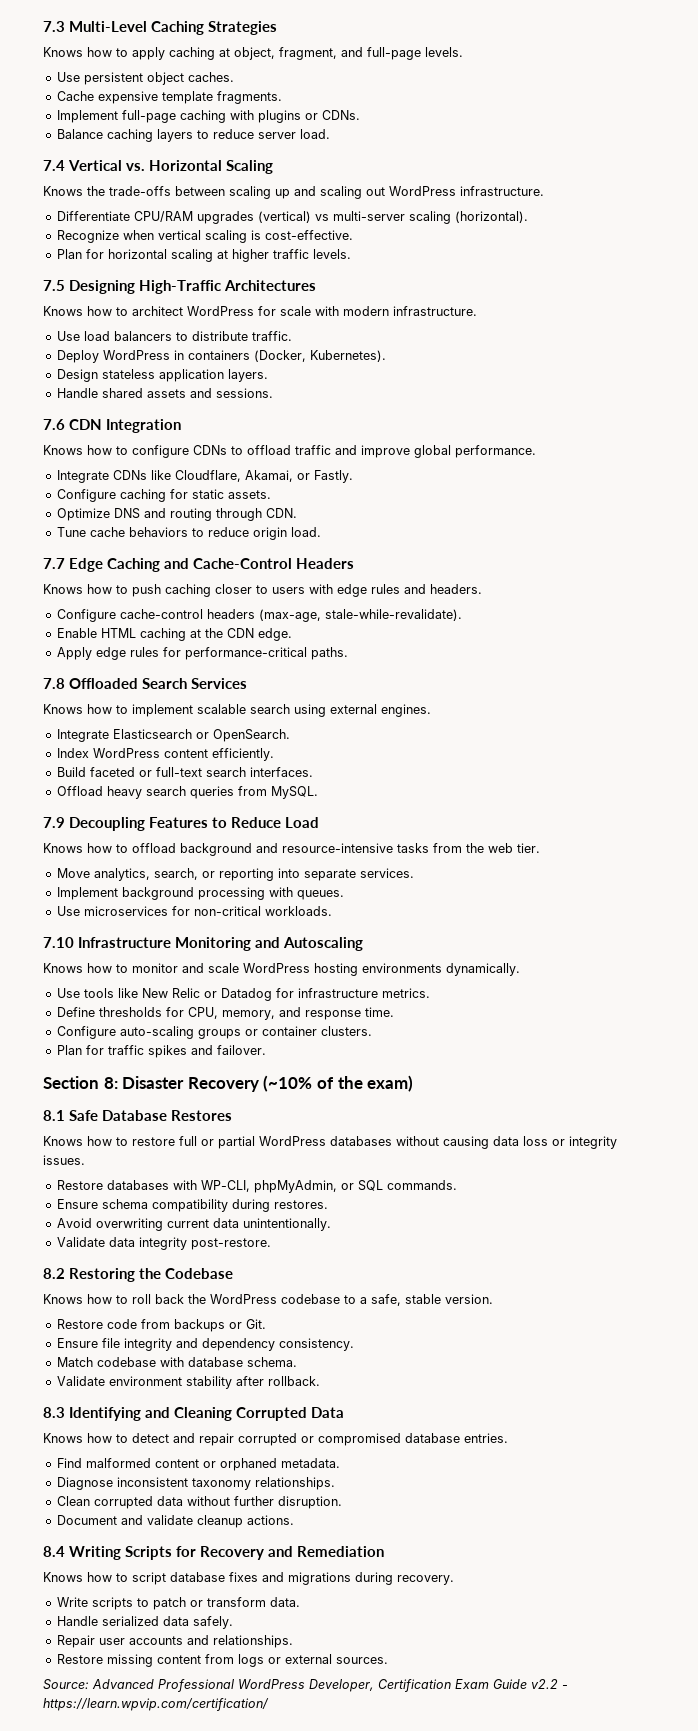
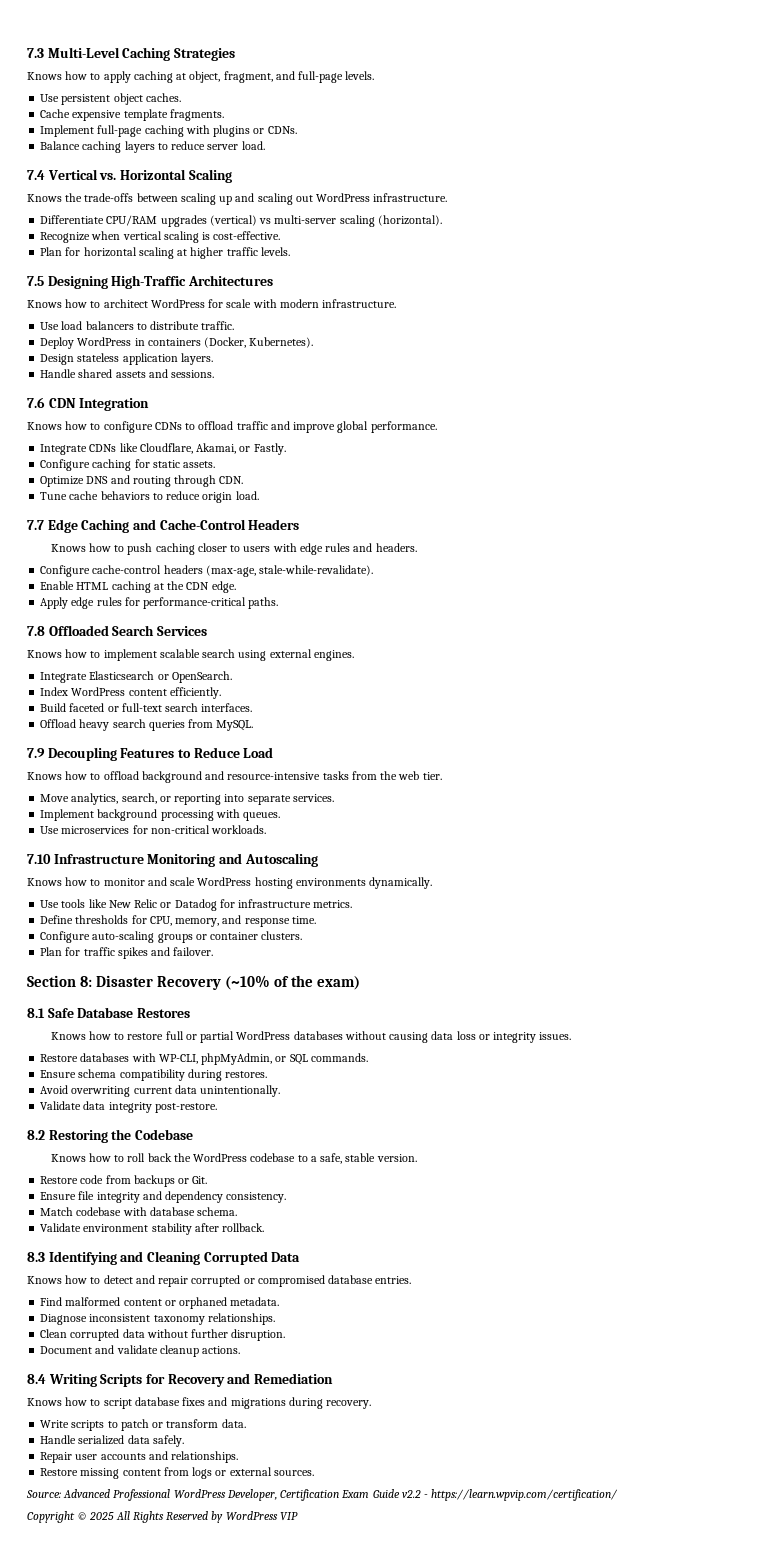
(269, 1704) none -> [27,1511,298,1523] // Copyright © 2025 All Rights Reserved by WordPress VIP

